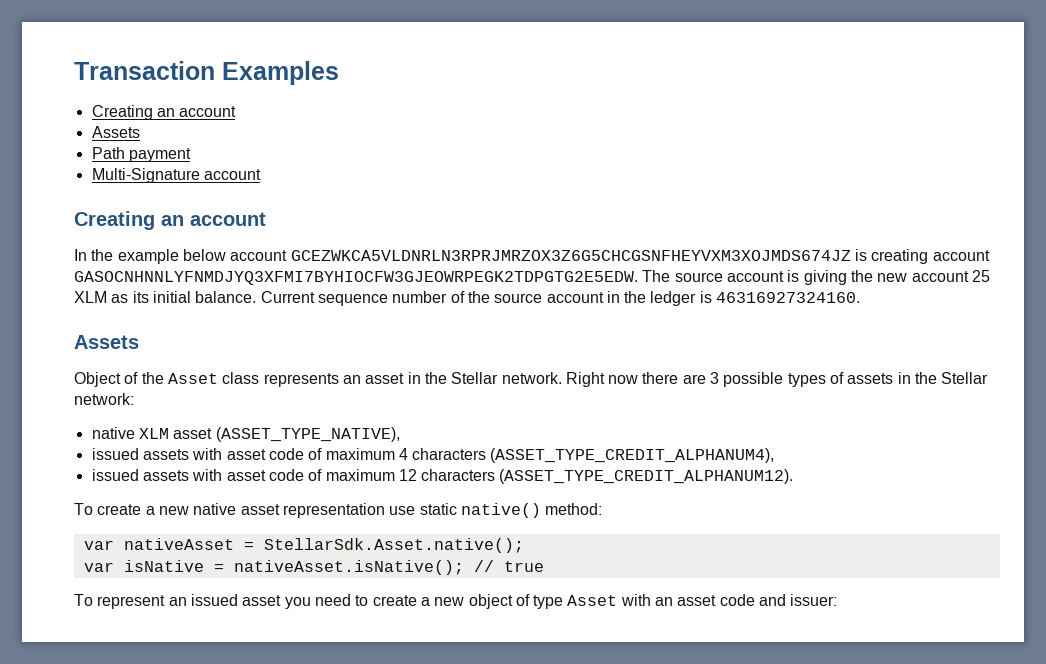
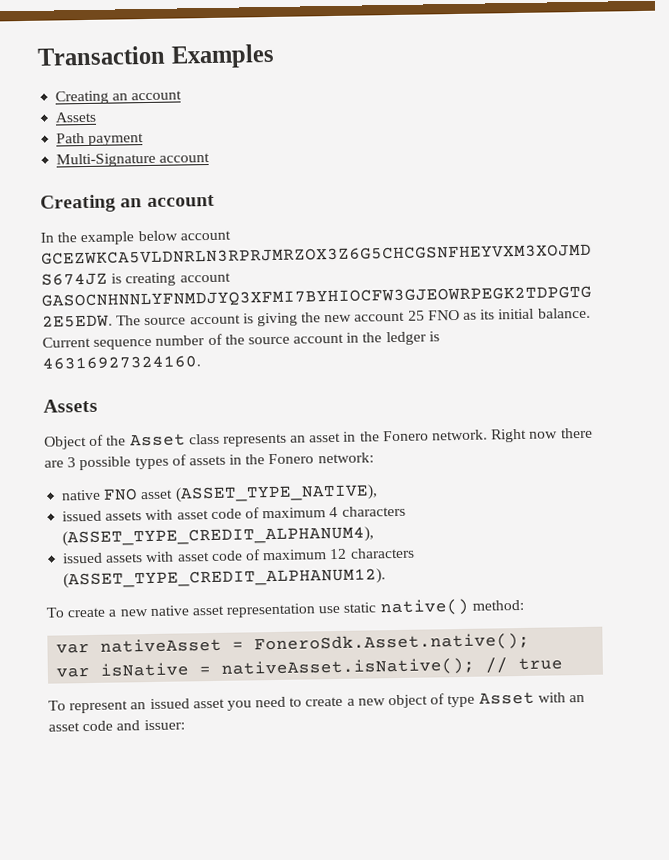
[74,291,107,303] XLM -> [427,309,460,321] FNO
[451,372,499,384] Stellar -> [382,430,429,442] Fonero
[941,372,989,384] Stellar -> [268,453,315,465] Fonero
[138,428,169,439] XLM -> [103,488,139,501] FNO
[263,538,524,553] StellarSdk.Asset.native(); -> [254,632,531,654] FoneroSdk.Asset.native();

